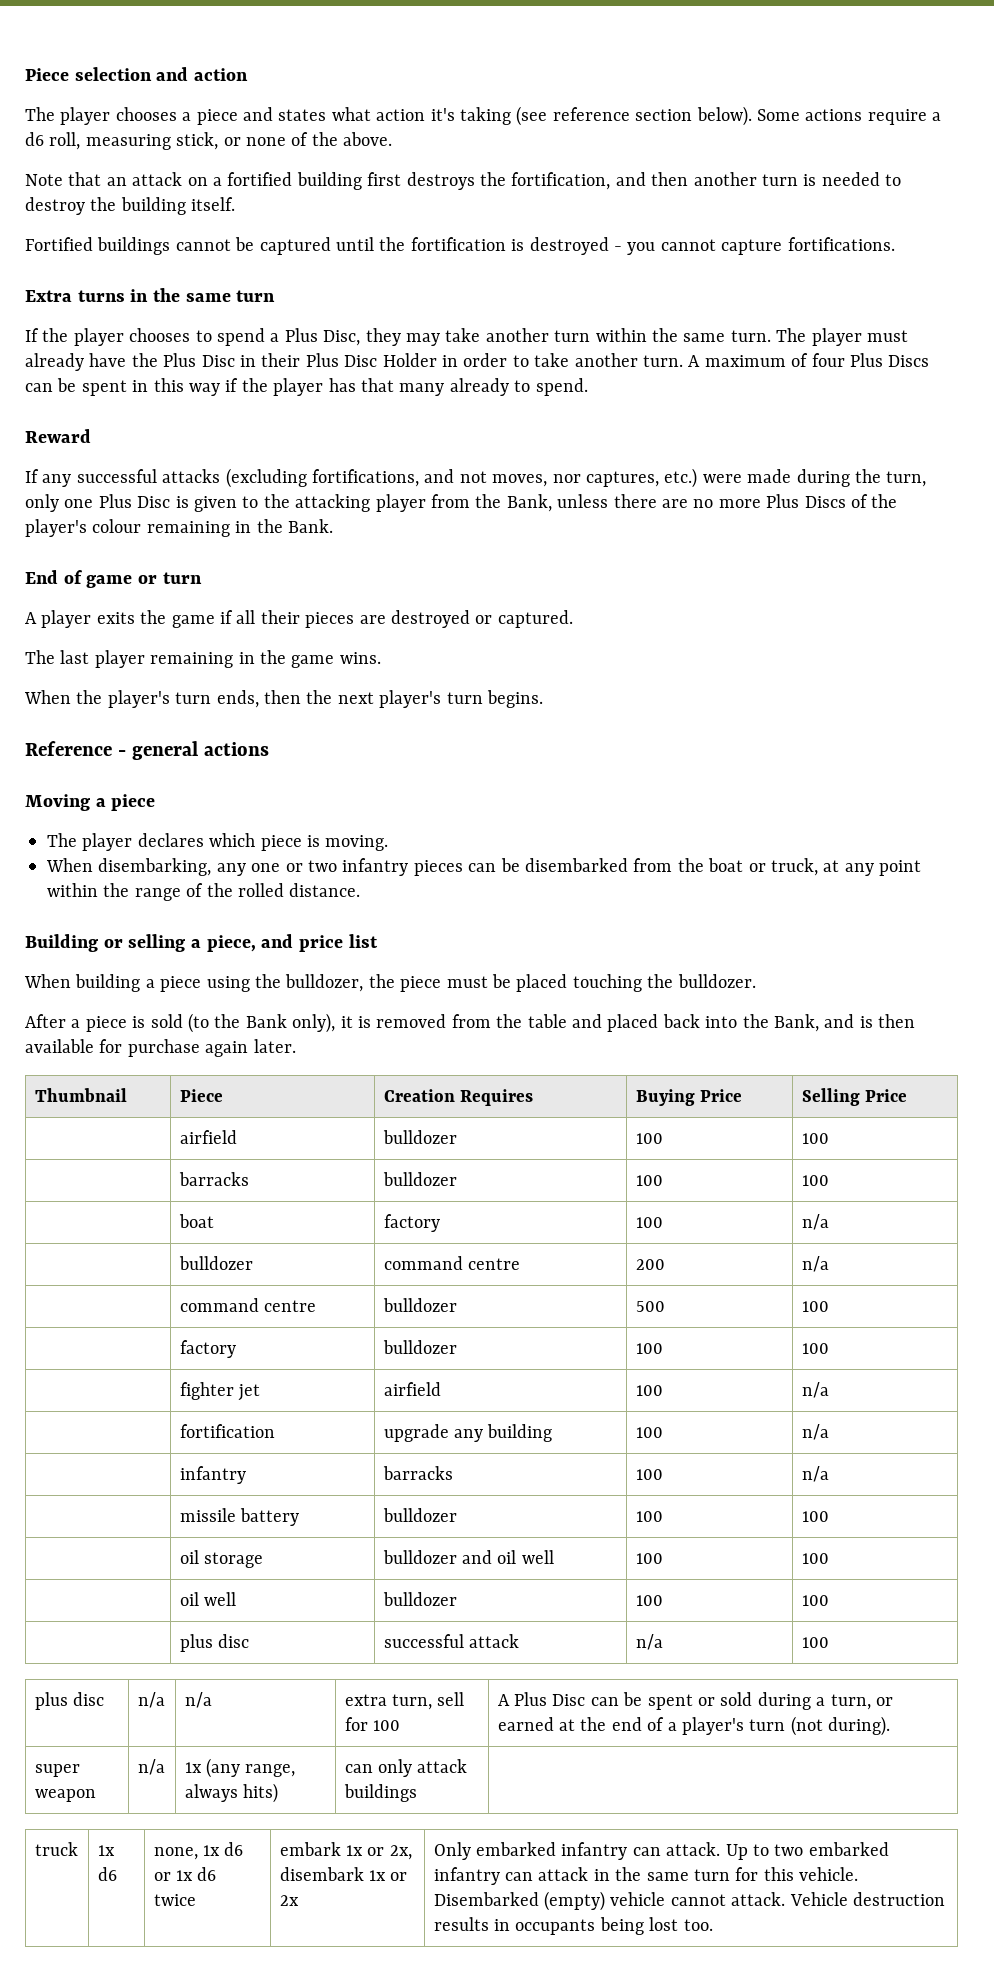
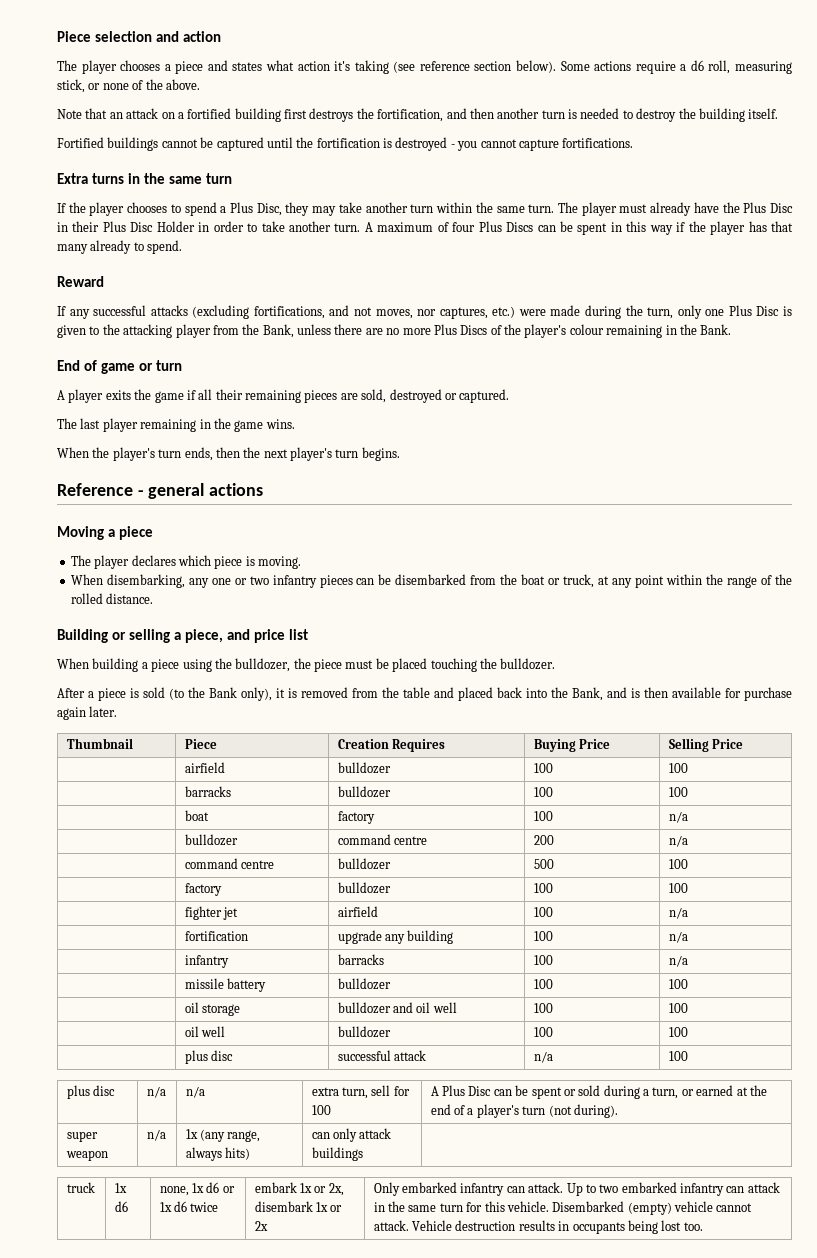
(300, 617) none -> [245,390,301,403] remaining
(386, 619) none -> [361,389,387,403] sold,

